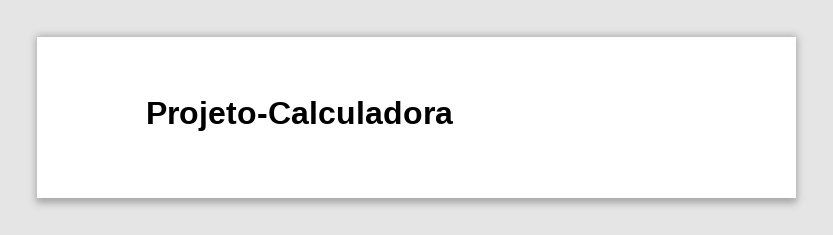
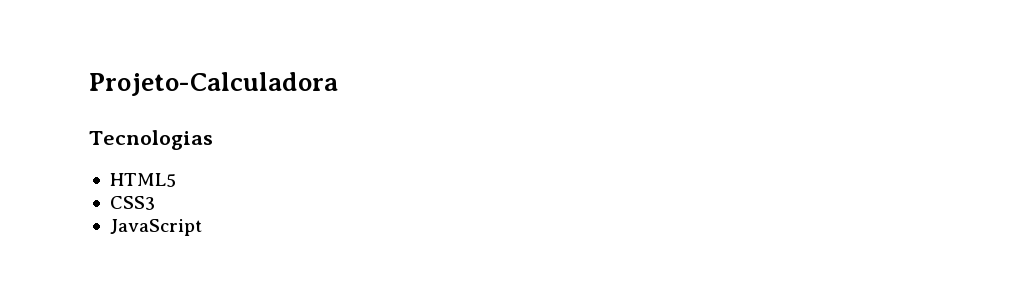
(453, 116) none -> [89,130,213,150] [109,173,176,187] [109,196,155,210] [109,219,202,236] // Tecnologias // HTML5 // CSS3 // JavaScript

